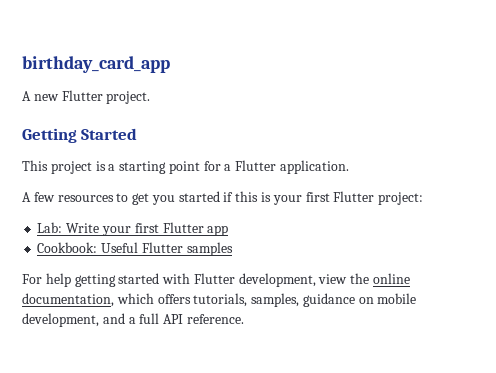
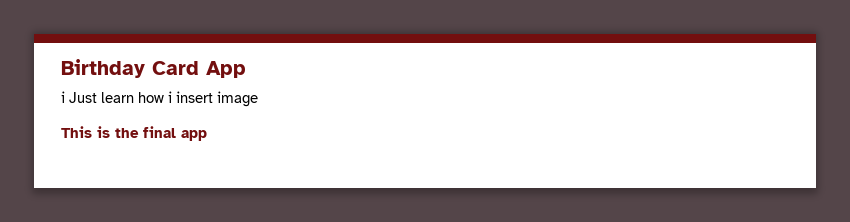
[22,56,170,73] [22,90,151,104] [22,128,138,143] [22,160,350,174] [22,191,424,205] [37,222,229,236] [37,242,233,256] [22,273,411,287] [22,293,417,307] [22,313,244,327] birthday_card_app // A new Flutter project. // Getting Started // This project is a starting point for a Flutter application. // A few resources to get you started if this is your first Flutter project: // Lab: Write your first Flutter app // Cookbook: Useful Flutter samples // For help getting started with Flutter development, view the online documentation, which offers tutorials, samples, guidance on mobile development, and a full API reference. -> [61,59,246,78] [61,91,258,107] [61,126,207,141] Birthday Card App // i Just learn how i insert image // This is the final app

